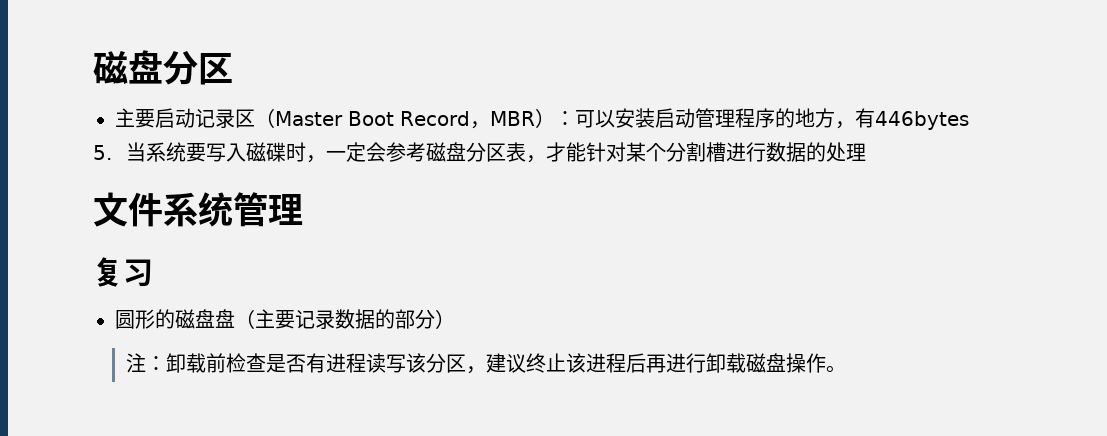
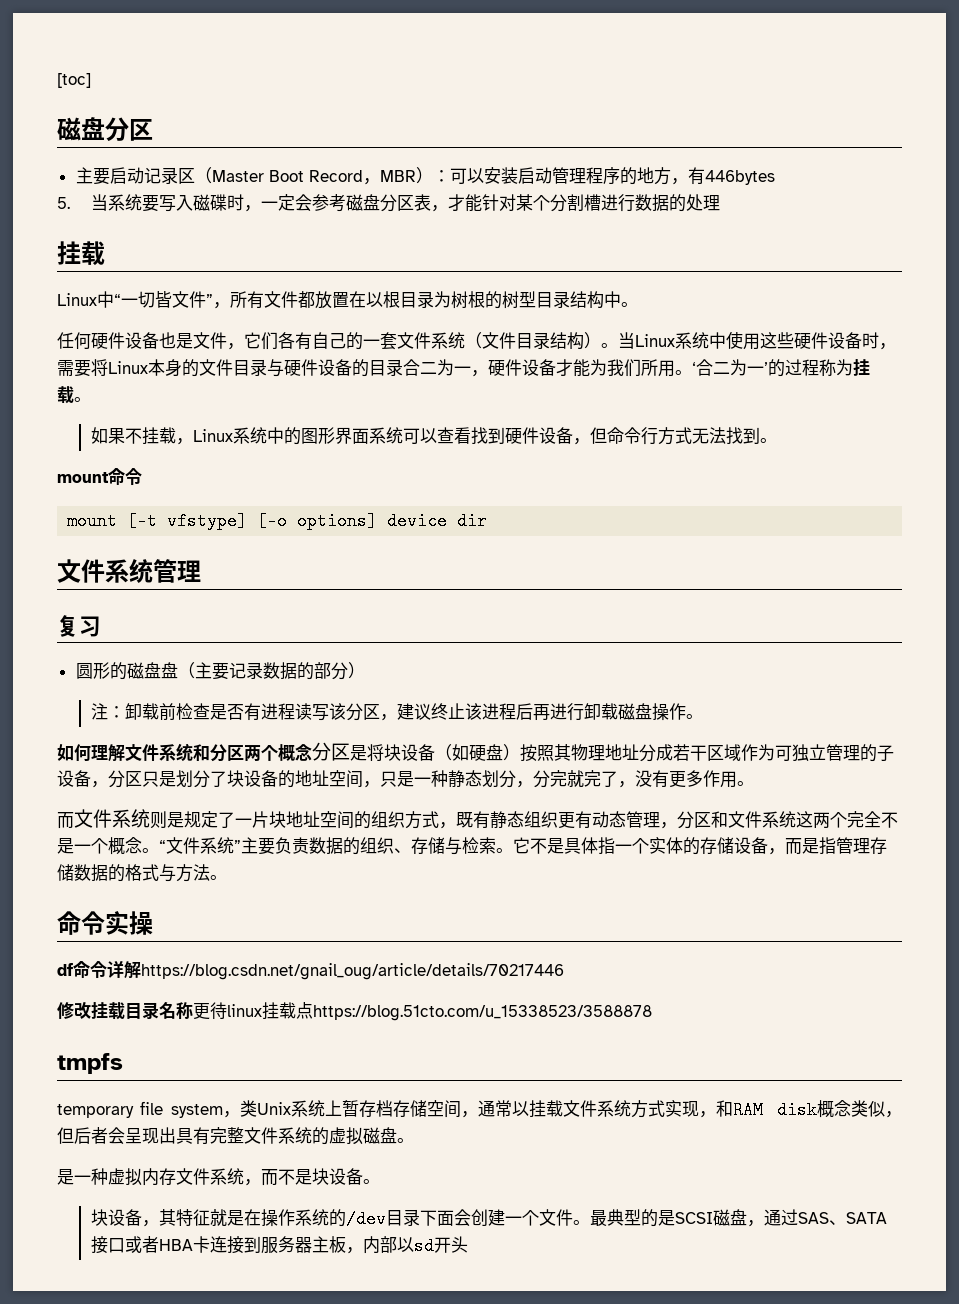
(93, 68) none -> [57,73,91,88] [toc] //
(866, 152) none -> [57,241,105,266] [57,291,638,309] [57,331,896,350] [57,359,870,377] [57,386,91,404] [90,427,777,445] [57,468,142,486] [67,512,488,530] // 挂载 // Linux中“一切皆文件”，所有文件都放置在以根目录为树根的树型目录结构中。 // 任何硬件设备也是文件，它们各有自己的一套文件系统（文件目录结构）。当Linux系统中使用这些硬件设备时，需要将Linux本身的文件目录与硬件设备的目录合二为一，硬件设备才能为我们所用。‘合二为一’的过程称为挂载。 // 如果不挂载，Linux系统中的图形界面系统可以查看找到硬件设备，但命令行方式无法找到。 // mount命令 // mount [-t vfstype] [-o options] device dir
(846, 369) none -> [57,742,894,762] [57,770,754,788] [57,809,898,829] [57,837,887,855] [57,864,227,882] [57,911,153,935] [57,960,564,980] [57,1001,652,1021] [57,1053,123,1074] [57,1100,902,1119] [57,1127,414,1145] [57,1168,380,1186] [90,1209,887,1228] [90,1236,468,1255] // 如何理解文件系统和分区两个概念分区是将块设备（如硬盘）按照其物理地址分成若干区域作为可独立管理的子设备，分区只是划分了块设备的地址空间，只是一种静态划分，分完就完了，没有更多作用。 // 而文件系统则是规定了一片块地址空间的组织方式，既有静态组织更有动态管理，分区和文件系统这两个完全不是一个概念。“文件系统”主要负责数据的组织、存储与检索。它不是具体指一个实体的存储设备，而是指管理存储数据的格式与方法。 // 命令实操 // df命令详解https://blog.csdn.net/gnail_oug/article/details/70217446 // 修改挂载目录名称更待linux挂载点https://blog.51cto.com/u_15338523/3588878 // tmpfs // temporary file system，类Unix系统上暂存档存储空间，通常以挂载文件系统方式实现，和RAM disk概念类似，但后者会呈现出具有完整文件系统的虚拟磁盘。 // 是一种虚拟内存文件系统，而不是块设备。 // 块设备，其特征就是在操作系统的/dev目录下面会创建一个文件。最典型的是SCSI磁盘，通过SAS、SATA接口或者HBA卡连接到服务器主板，内部以sd开头

